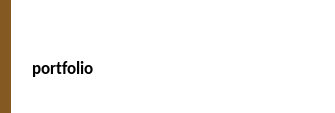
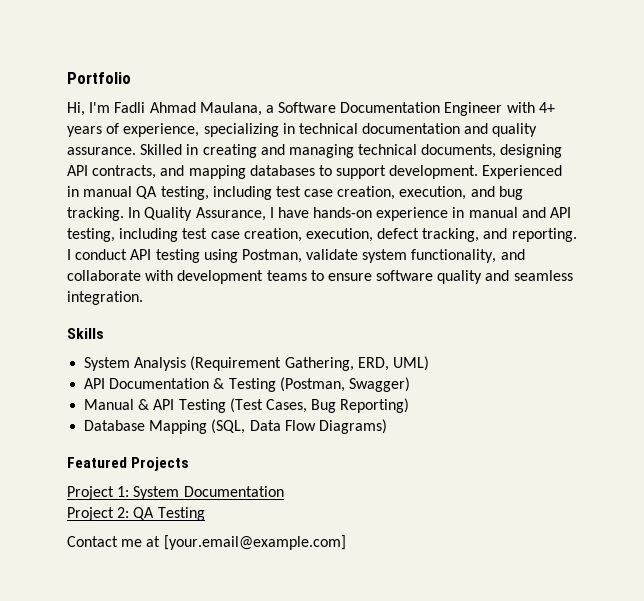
[32,61,93,77] portfolio -> [67,72,131,84] [67,102,555,116] [67,123,538,137] [67,144,563,158] [67,165,563,179] [67,186,523,200] [67,207,572,221] [67,228,577,242] [67,249,525,263] [67,270,573,284] [67,291,143,305] [67,328,104,339] [84,356,429,371] [84,377,410,392] [84,398,410,413] [84,419,387,434] [67,457,190,471] [67,486,284,500] [67,507,205,521] [67,535,346,550] Portfolio // Hi, I'm Fadli Ahmad Maulana, a Software Documentation Engineer with 4+ years of experience, specializing in technical documentation and quality assurance. Skilled in creating and managing technical documents, designing API contracts, and mapping databases to support development. Experienced in manual QA testing, including test case creation, execution, and bug tracking. In Quality Assurance, I have hands-on experience in manual and API testing, including test case creation, execution, defect tracking, and reporting. I conduct API testing using Postman, validate system functionality, and collaborate with development teams to ensure software quality and seamless integration. // Skills // System Analysis (Requirement Gathering, ERD, UML) // API Documentation & Testing (Postman, Swagger) // Manual & API Testing (Test Cases, Bug Reporting) // Database Mapping (SQL, Data Flow Diagrams) // Featured Projects // Project 1: System Documentation // Project 2: QA Testing // Contact me at [your.email@example.com]

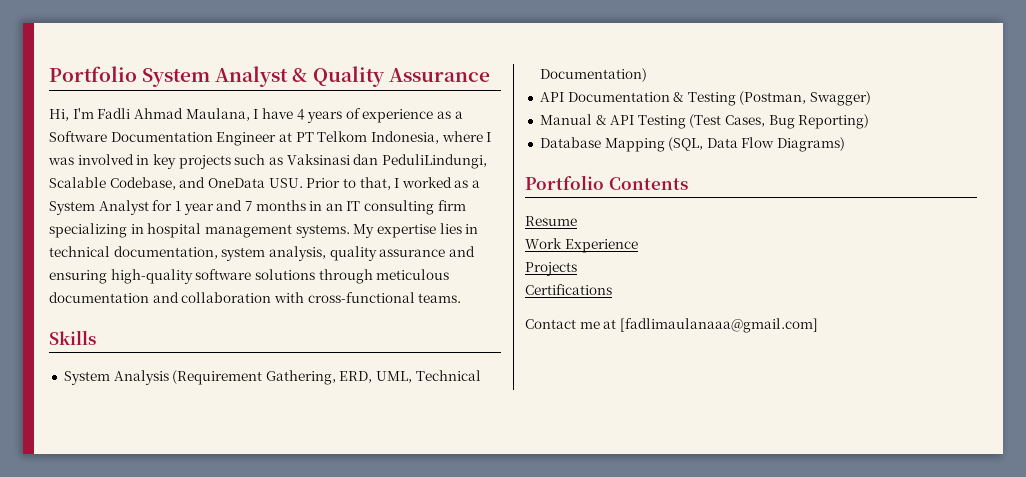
[67,72,131,84] Portfolio -> [49,66,490,87] Portfolio System Analyst & Quality Assurance
[265,102,555,116] [67,123,538,137] [67,144,563,158] [67,165,563,179] [67,186,523,200] [67,207,572,221] [67,228,577,242] [67,249,525,263] [67,270,573,284] [67,291,143,305] a Software Documentation Engineer with 4+ years of experience, specializing in technical documentation and quality assurance. Skilled in creating and managing technical documents, designing API contracts, and mapping databases to support development. Experienced in manual QA testing, including test case creation, execution, and bug tracking. In Quality Assurance, I have hands-on experience in manual and API testing, including test case creation, execution, defect tracking, and reporting. I conduct API testing using Postman, validate system functionality, and collaborate with development teams to ensure software quality and seamless integration. -> [253,108,463,123] [49,131,492,146] [48,154,487,169] [49,177,481,190] [49,200,466,215] [49,223,479,238] [49,246,475,261] [49,269,450,284] [49,292,462,303] I have 4 years of experience as a Software Documentation Engineer at PT Telkom Indonesia, where I was involved in key projects such as Vaksinasi dan PeduliLindungi, Scalable Codebase, and OneData USU. Prior to that, I worked as a System Analyst for 1 year and 7 months in an IT consulting firm specializing in hospital management systems. My expertise lies in technical documentation, system analysis, quality assurance and ensuring high-quality software solutions through meticulous documentation and collaboration with cross-functional teams.
[392,356,429,371] UML) -> [376,370,481,383] [539,68,647,82] UML, Technical Documentation)
[67,457,190,471] [67,486,284,500] [67,507,205,521] Featured Projects // Project 1: System Documentation // Project 2: QA Testing -> [525,175,688,190] [525,216,577,226] [525,238,638,253] [525,262,577,276] [525,284,612,295] Portfolio Contents // Resume // Work Experience // Projects // Certifications
[163,535,346,550] [your.email@example.com] -> [619,318,818,333] [fadlimaulanaaa@gmail.com]

